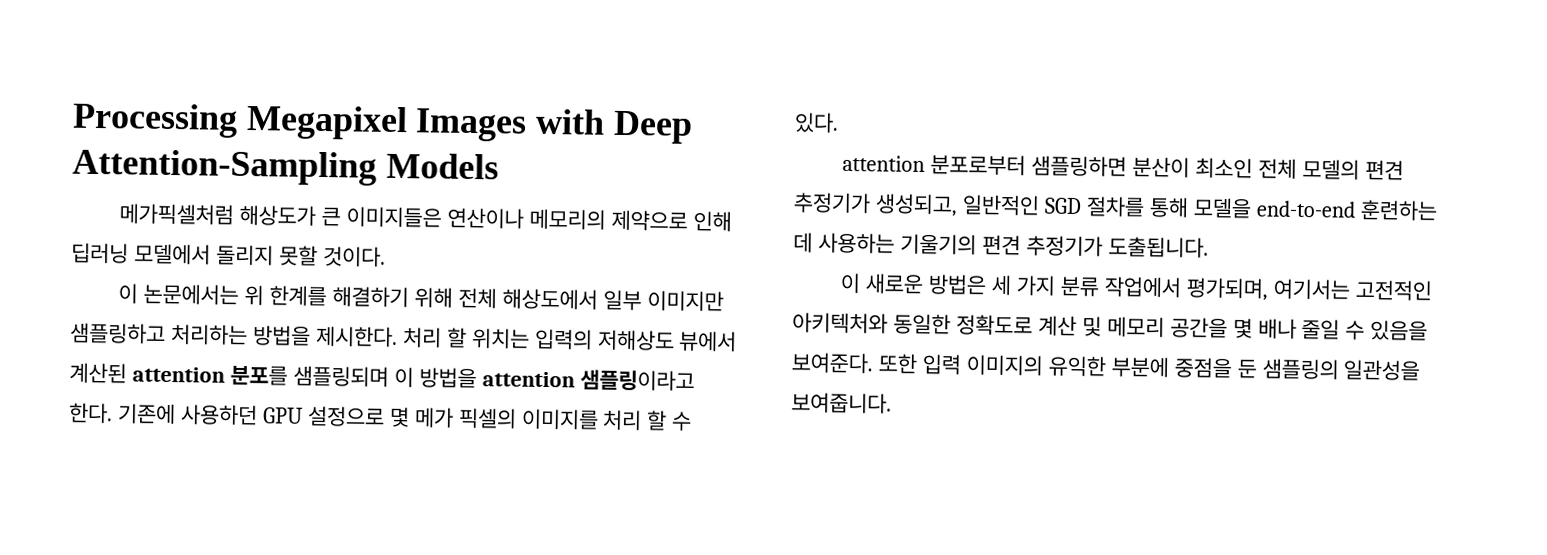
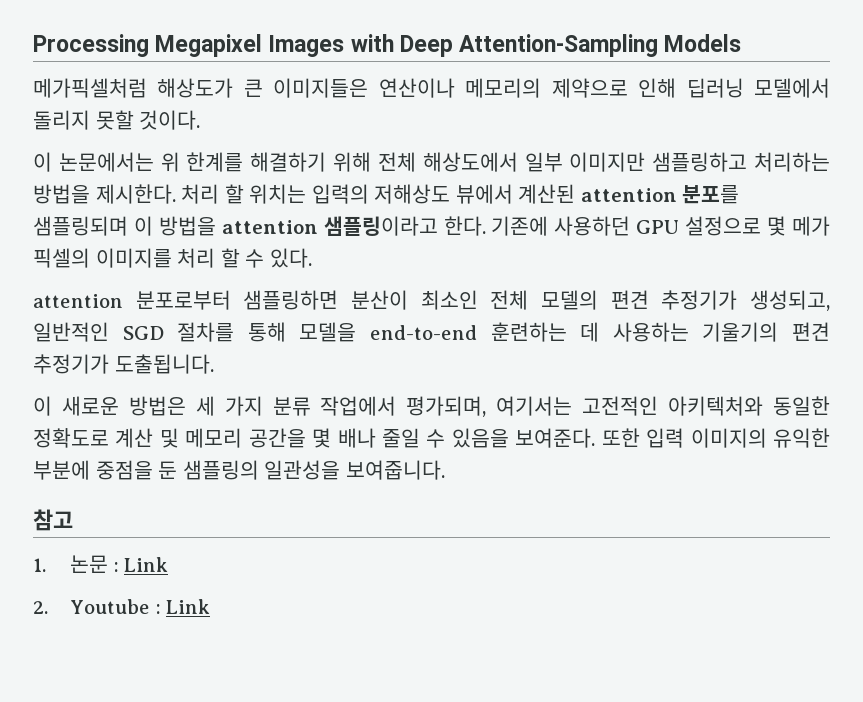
(892, 403) none -> [33,509,73,531] [33,555,169,573] [33,599,211,614] // 참고 // 1. 논문 : Link // 2. Youtube : Link

